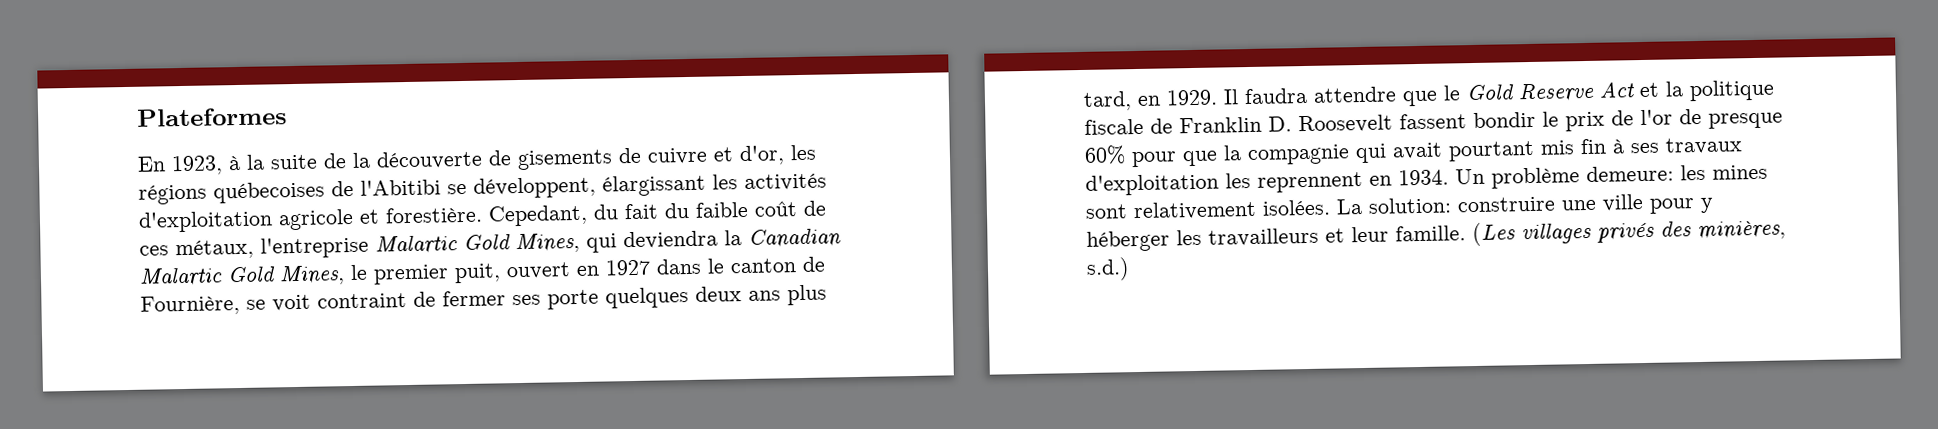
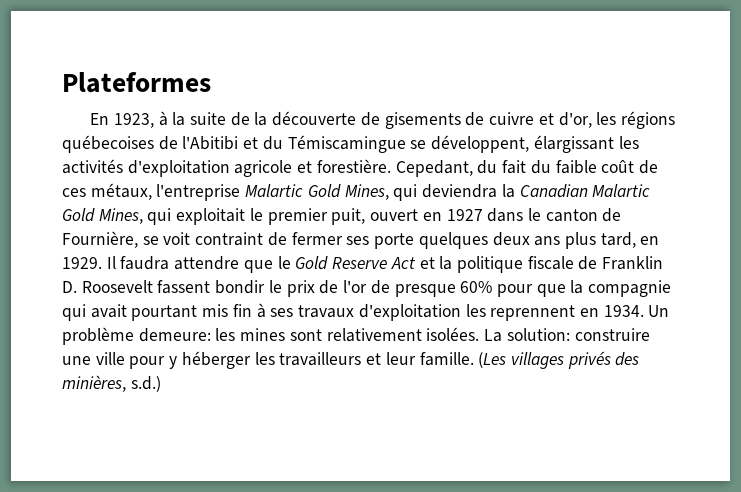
(441, 187) none -> [243,135,406,153] et du Témiscamingue
(345, 275) none -> [147,208,246,225] qui exploitait

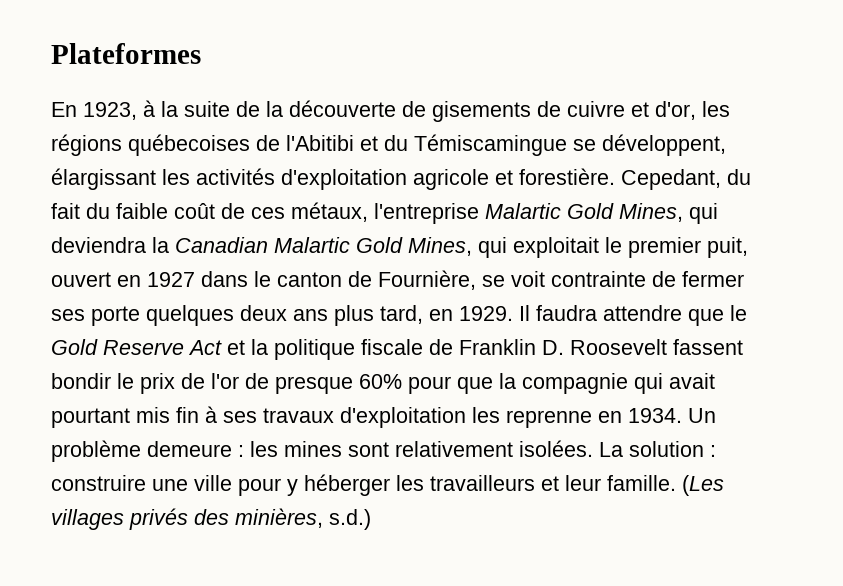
[195,232,264,246] contraint -> [551,271,646,287] contrainte
[490,305,576,321] reprennent -> [506,410,592,428] reprenne
[138,328,211,342] demeure: -> [147,441,244,457] demeure :
[506,328,570,341] solution: -> [629,441,716,457] solution :

